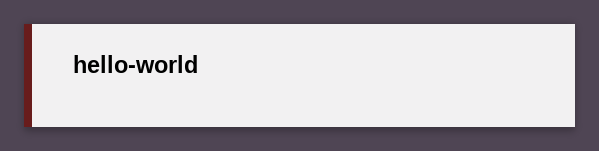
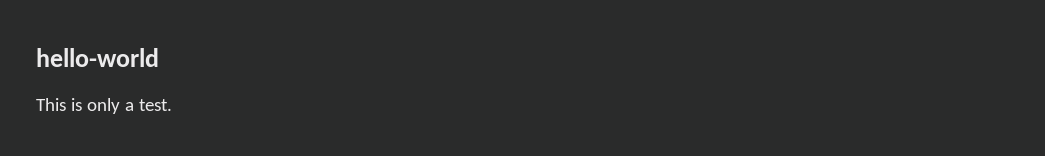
(198, 64) none -> [36,98,172,114] // This is only a test.

